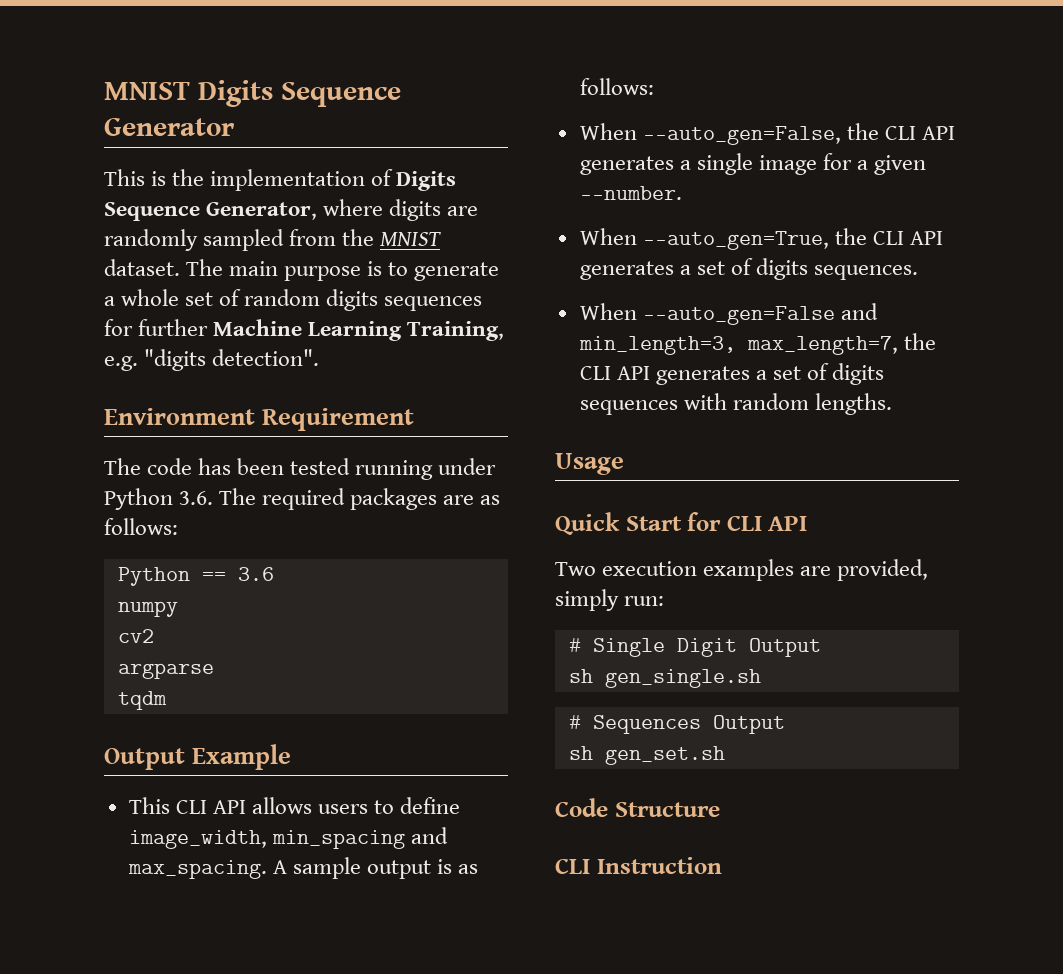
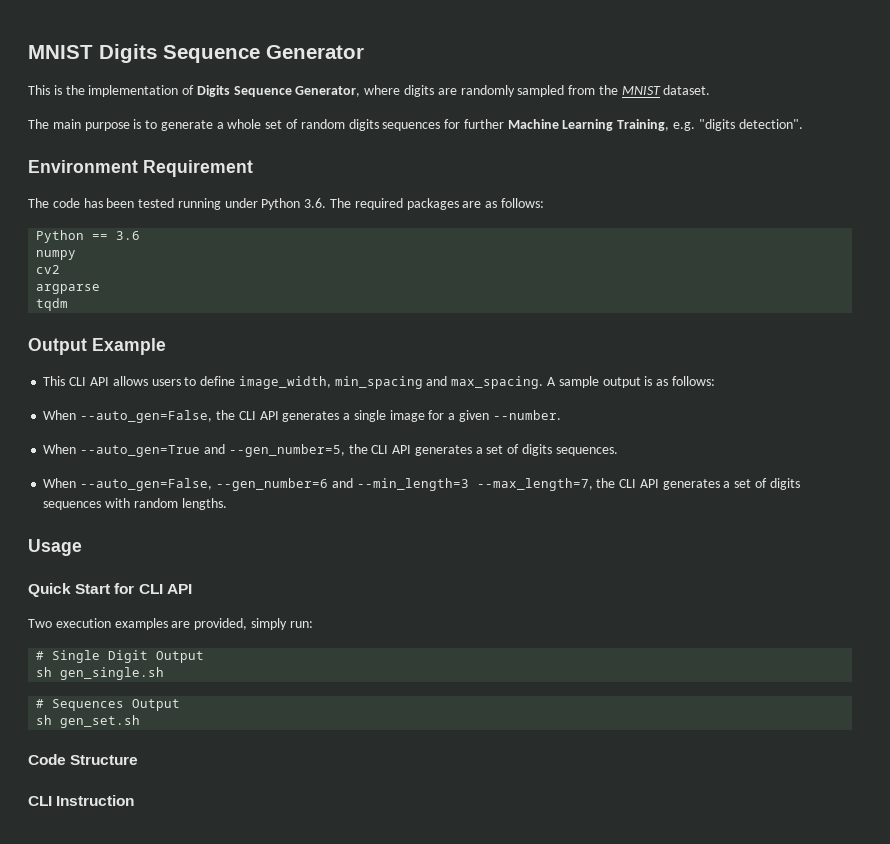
(180, 267) none -> (711, 90) //
[642,231,829,250] --auto_gen=True, -> [80,444,345,457] --auto_gen=True and --gen_number=5,
[642,303,878,325] [578,336,898,355] --auto_gen=False and min_length=3, max_length=7, -> [80,478,593,491] --auto_gen=False, --gen_number=6 and --min_length=3 --max_length=7,

